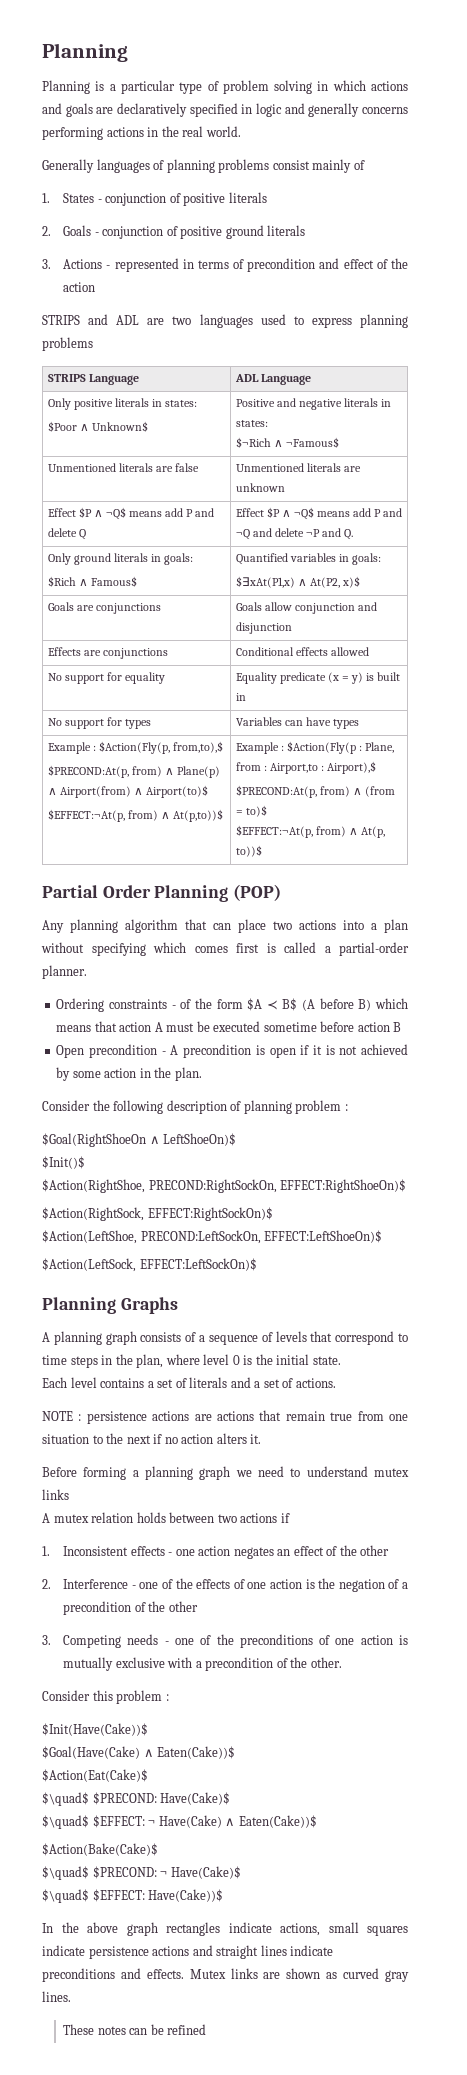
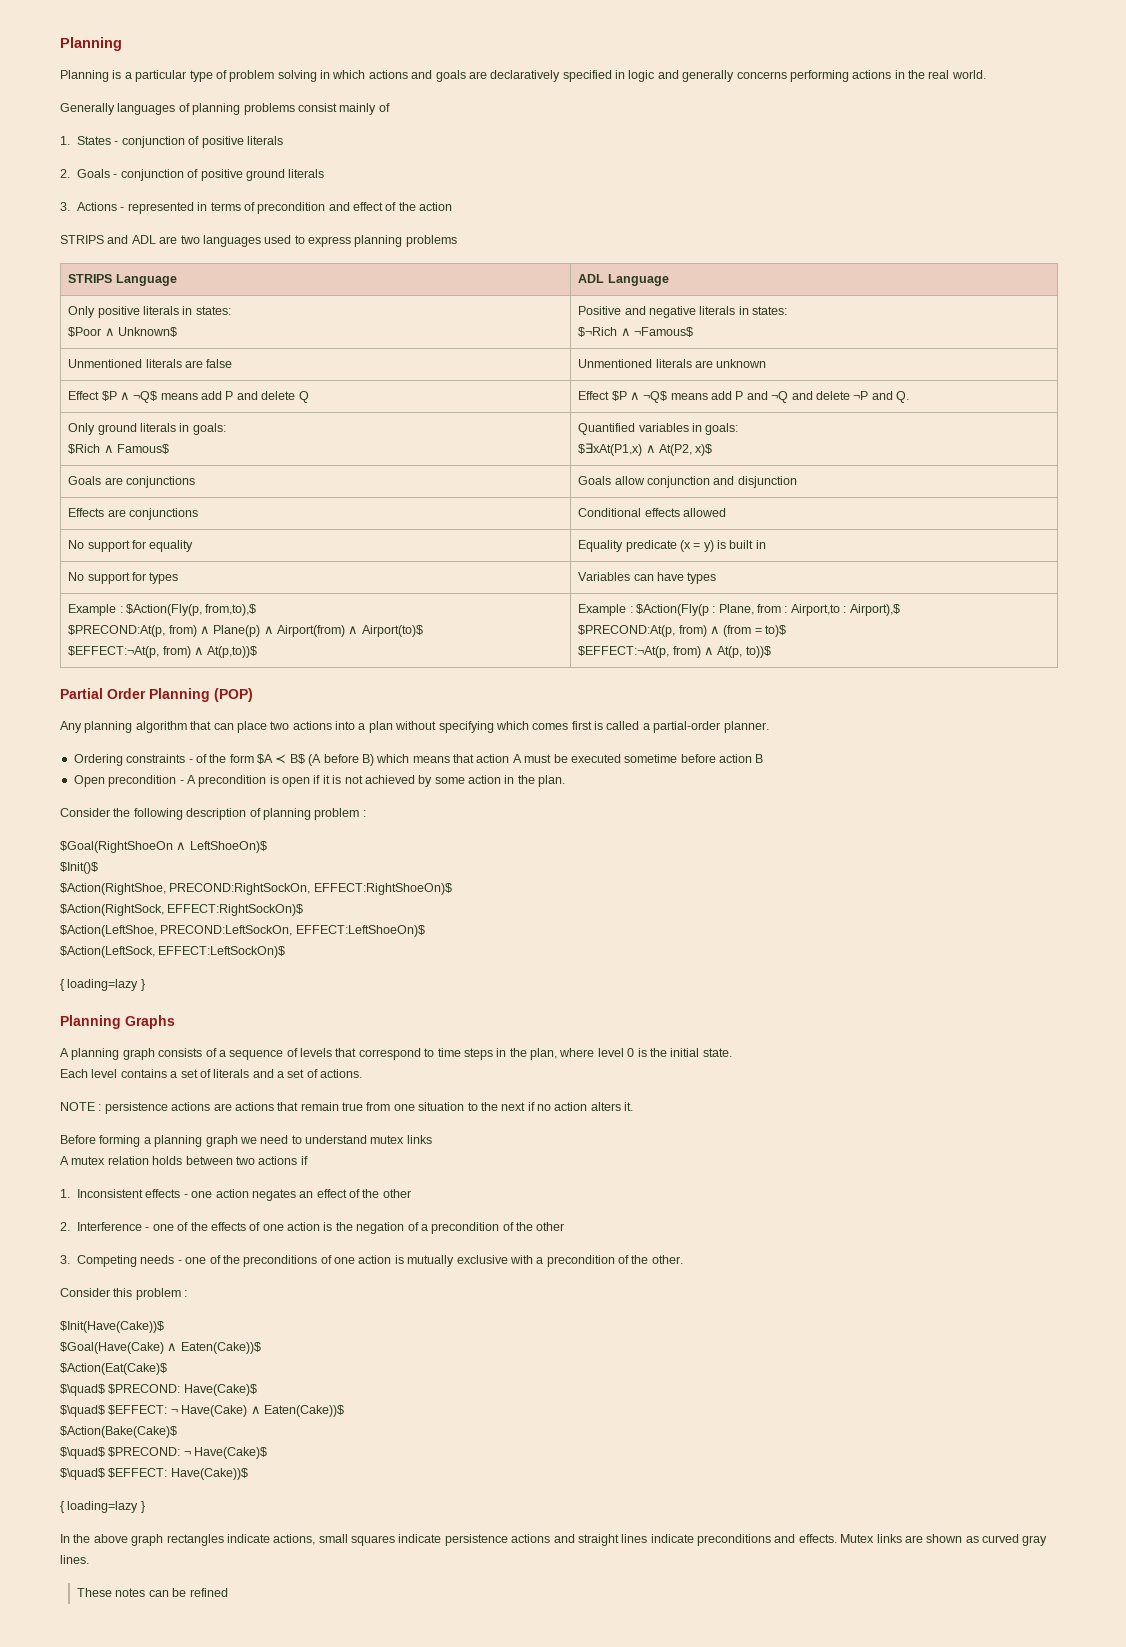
(257, 1264) none -> [60,979,145,991] // { loading=lazy }
(224, 1895) none -> [60,1501,145,1513] // { loading=lazy }

